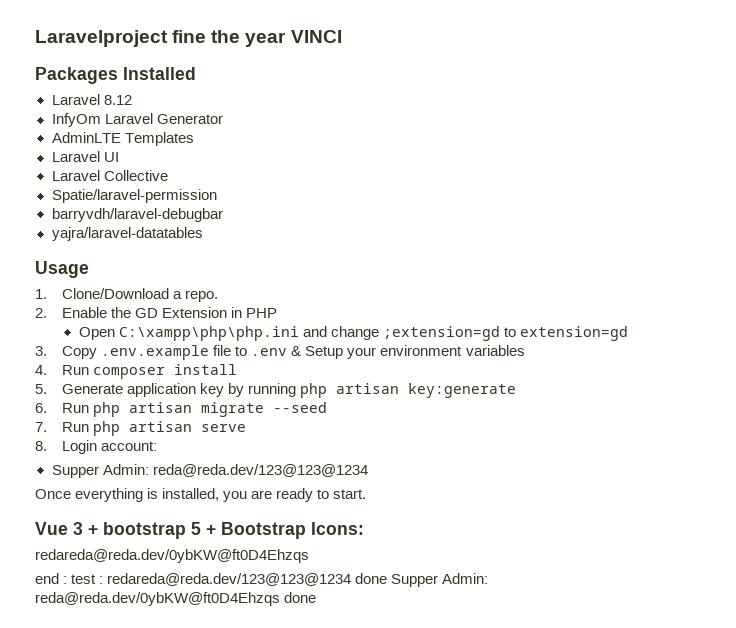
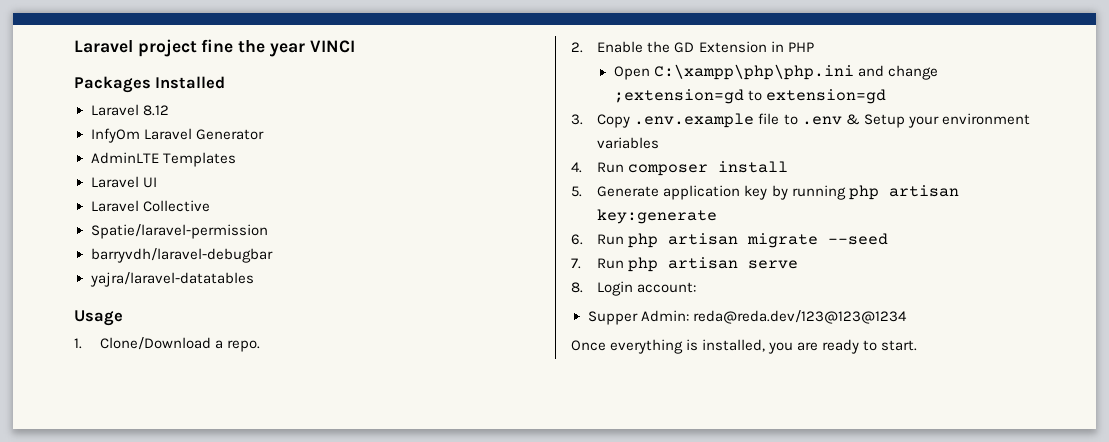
[35,30,168,47] Laravelproject -> [74,39,197,57] Laravel project
[35,522,364,539] [35,549,309,563] [35,573,489,587] [35,592,317,606] // Vue 3 + bootstrap 5 + Bootstrap Icons: // redareda@reda.dev/0ybKW@ft0D4Ehzqs // end : test : redareda@reda.dev/123@123@1234 done Supper Admin: reda@reda.dev/0ybKW@ft0D4Ehzqs done -> (918, 345) none

